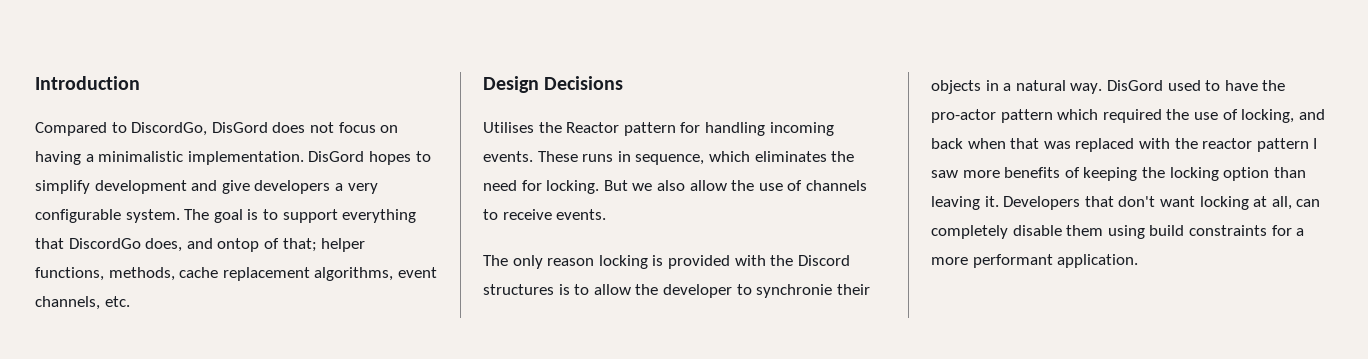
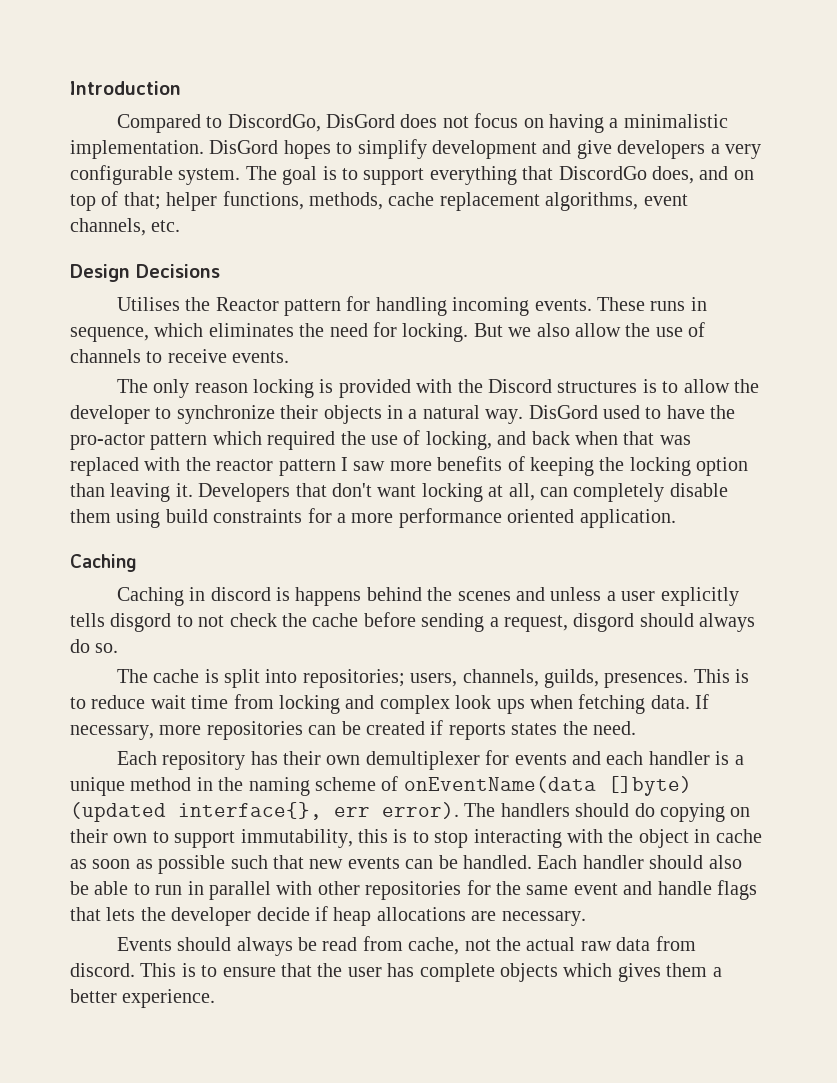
[217,238,260,252] ontop -> [733,170,754,180] [70,194,96,211] on top
[756,284,833,298] synchronie -> [176,405,275,424] synchronize
[972,254,1053,268] performant -> [398,508,575,528] performance oriented
(1139, 261) none -> [70,554,137,572] [116,587,739,606] [70,612,756,632] [70,639,119,653] [116,669,750,688] [70,694,710,714] [70,720,636,740] [116,750,744,770] [70,776,692,796] [70,802,751,822] [70,829,762,848] [70,855,742,874] [70,880,757,900] [70,906,586,926] [116,936,696,956] [70,963,722,982] [70,989,216,1008] // Caching // Caching in discord is happens behind the scenes and unless a user explicitly tells disgord to not check the cache before sending a request, disgord should always do so. // The cache is split into repositories; users, channels, guilds, presences. This is to reduce wait time from locking and complex look ups when fetching data. If necessary, more repositories can be created if reports states the need. // Each repository has their own demultiplexer for events and each handler is a unique method in the naming scheme of onEventName(data []byte) (updated interface{}, err error). The handlers should do copying on their own to support immutability, this is to stop interacting with the object in cache as soon as possible such that new events can be handled. Each handler should also be able to run in parallel with other repositories for the same event and handle flags that lets the developer decide if heap allocations are necessary. // Events should always be read from cache, not the actual raw data from discord. This is to ensure that the user has complete objects which gives them a better experience.

